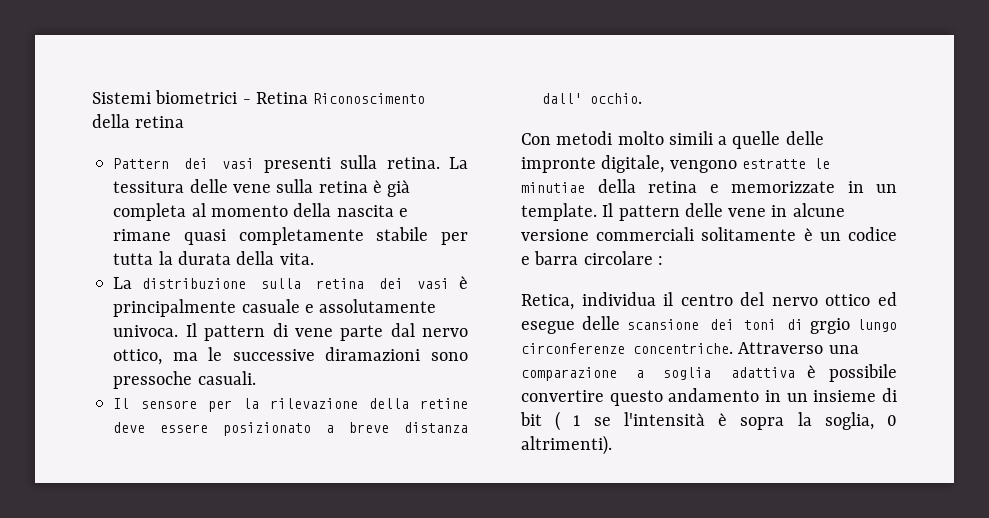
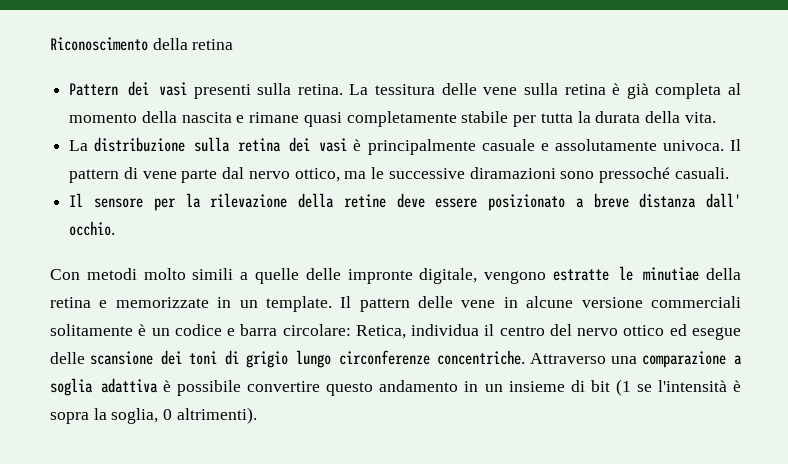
[92,90,308,104] Sistemi biometrici - Retina -> (50, 44) none
[113,371,193,389] pressoche -> [598,167,670,183] pressoché
[583,251,663,265] circolare : // -> [282,324,351,336] circolare:
[809,318,850,334] grgio -> [246,351,289,368] grigio
[555,411,581,431] ( 1 -> [615,379,631,396] (1

